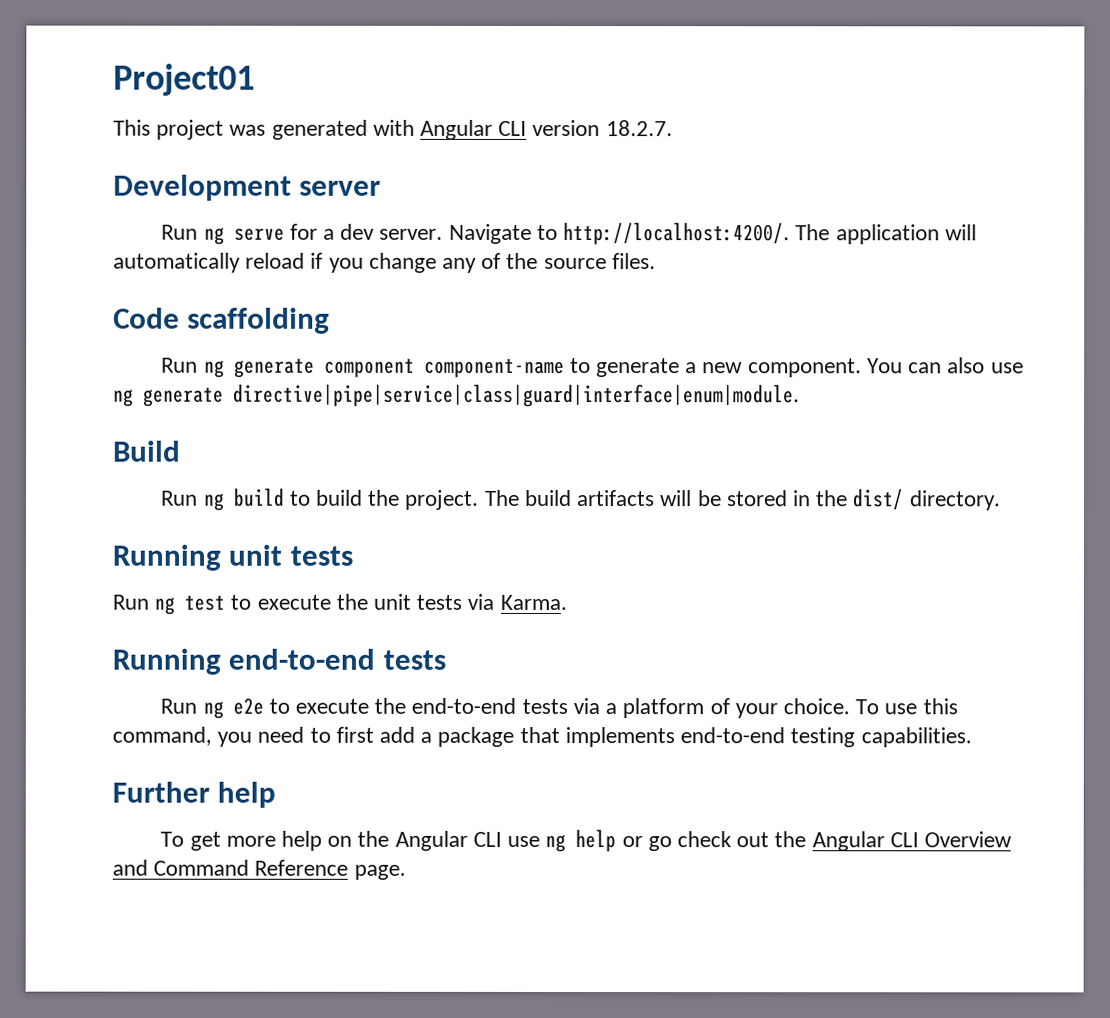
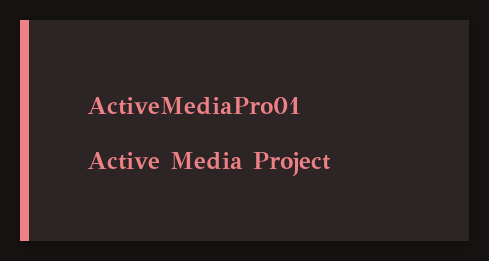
[113,63,255,96] [113,119,673,140] [113,174,382,201] [161,222,977,246] [113,252,656,273] [113,307,331,334] [161,357,1024,379] [113,383,800,408] [113,440,181,462] [161,487,1001,511] [112,544,353,571] [112,593,567,615] [112,648,446,675] [160,697,958,719] [112,726,972,748] [112,781,277,808] [160,829,1013,853] [112,859,406,880] Project01 // This project was generated with Angular CLI version 18.2.7. // Development server // Run ng serve for a dev server. Navigate to http://localhost:4200/. The application will automatically reload if you change any of the source files. // Code scaffolding // Run ng generate component component-name to generate a new component. You can also use ng generate directive|pipe|service|class|guard|interface|enum|module. // Build // Run ng build to build the project. The build artifacts will be stored in the dist/ directory. // Running unit tests // Run ng test to execute the unit tests via Karma. // Running end-to-end tests // Run ng e2e to execute the end-to-end tests via a platform of your choice. To use this command, you need to first add a package that implements end-to-end testing capabilities. // Further help // To get more help on the Angular CLI use ng help or go check out the Angular CLI Overview and Command Reference page. -> [87,97,301,115] [87,152,331,176] ActiveMediaPro01 // Active Media Project

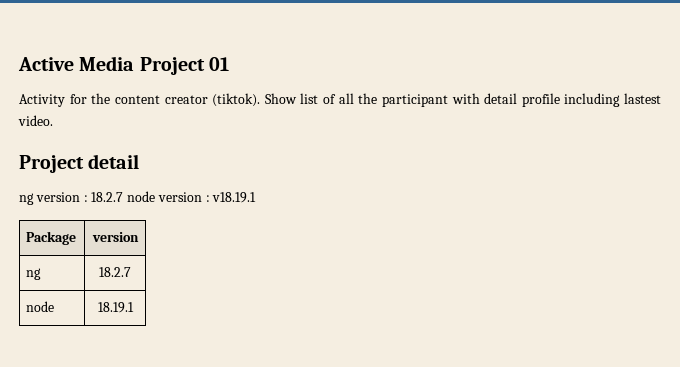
[87,97,301,115] ActiveMediaPro01 // -> (18, 64) none
(331, 164) none -> [208,57,229,71] [19,93,661,107] [18,115,53,126] [19,154,140,173] [19,191,257,205] [26,231,77,245] [91,232,139,242] [26,268,42,280] [99,267,131,277] [26,301,55,312] [97,302,134,313] 01 // Activity for the content creator (tiktok). Show list of all the participant with detail profile including lastest video. // Project detail // ng version : 18.2.7 node version : v18.19.1 // Package | version // ng | 18.2.7 // node | 18.19.1

